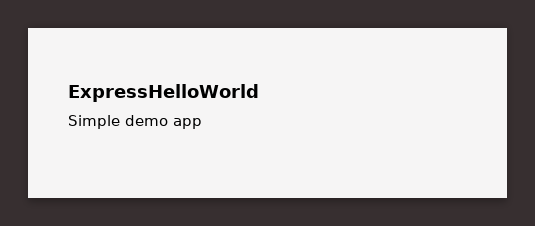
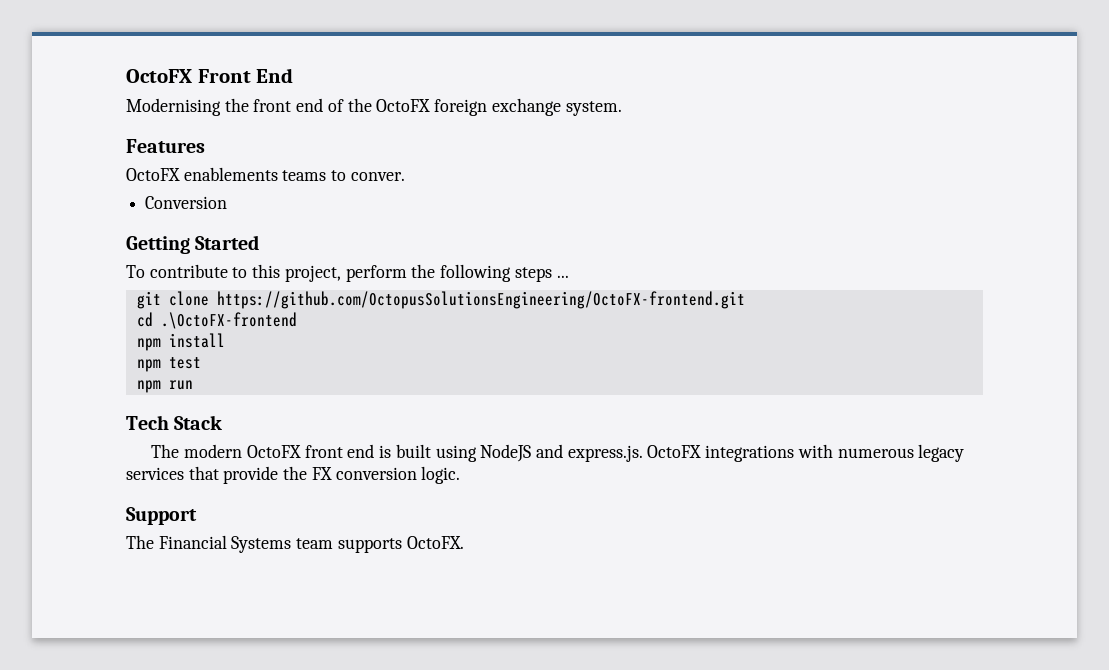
[68,84,259,102] [68,115,202,129] ExpressHelloWorld // Simple demo app -> [126,68,294,83] [126,98,622,116] [126,139,205,153] [126,167,405,181] [145,196,228,209] [126,235,260,254] [126,264,569,282] [136,291,745,309] [136,312,297,329] [136,333,225,351] [136,357,201,372] [136,380,193,393] [126,415,223,430] [151,444,965,462] [126,466,461,484] [126,507,197,525] [126,535,464,553] OctoFX Front End // Modernising the front end of the OctoFX foreign exchange system. // Features // OctoFX enablements teams to conver. // Conversion // Getting Started // To contribute to this project, perform the following steps ... // git clone https://github.com/OctopusSolutionsEngineering/OctoFX-frontend.git // cd .\OctoFX-frontend // npm install // npm test // npm run // Tech Stack // The modern OctoFX front end is built using NodeJS and express.js. OctoFX integrations with numerous legacy services that provide the FX conversion logic. // Support // The Financial Systems team supports OctoFX.

